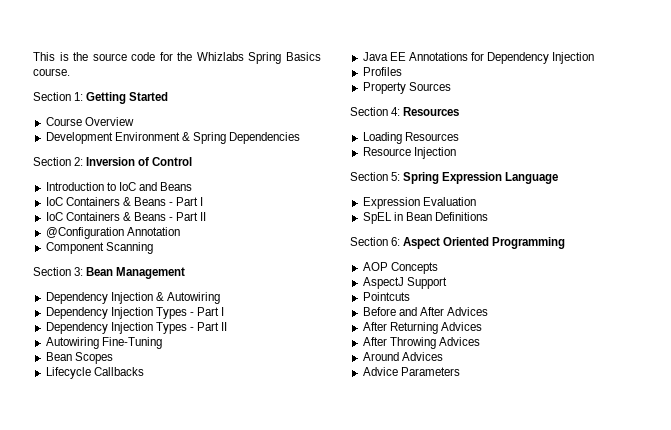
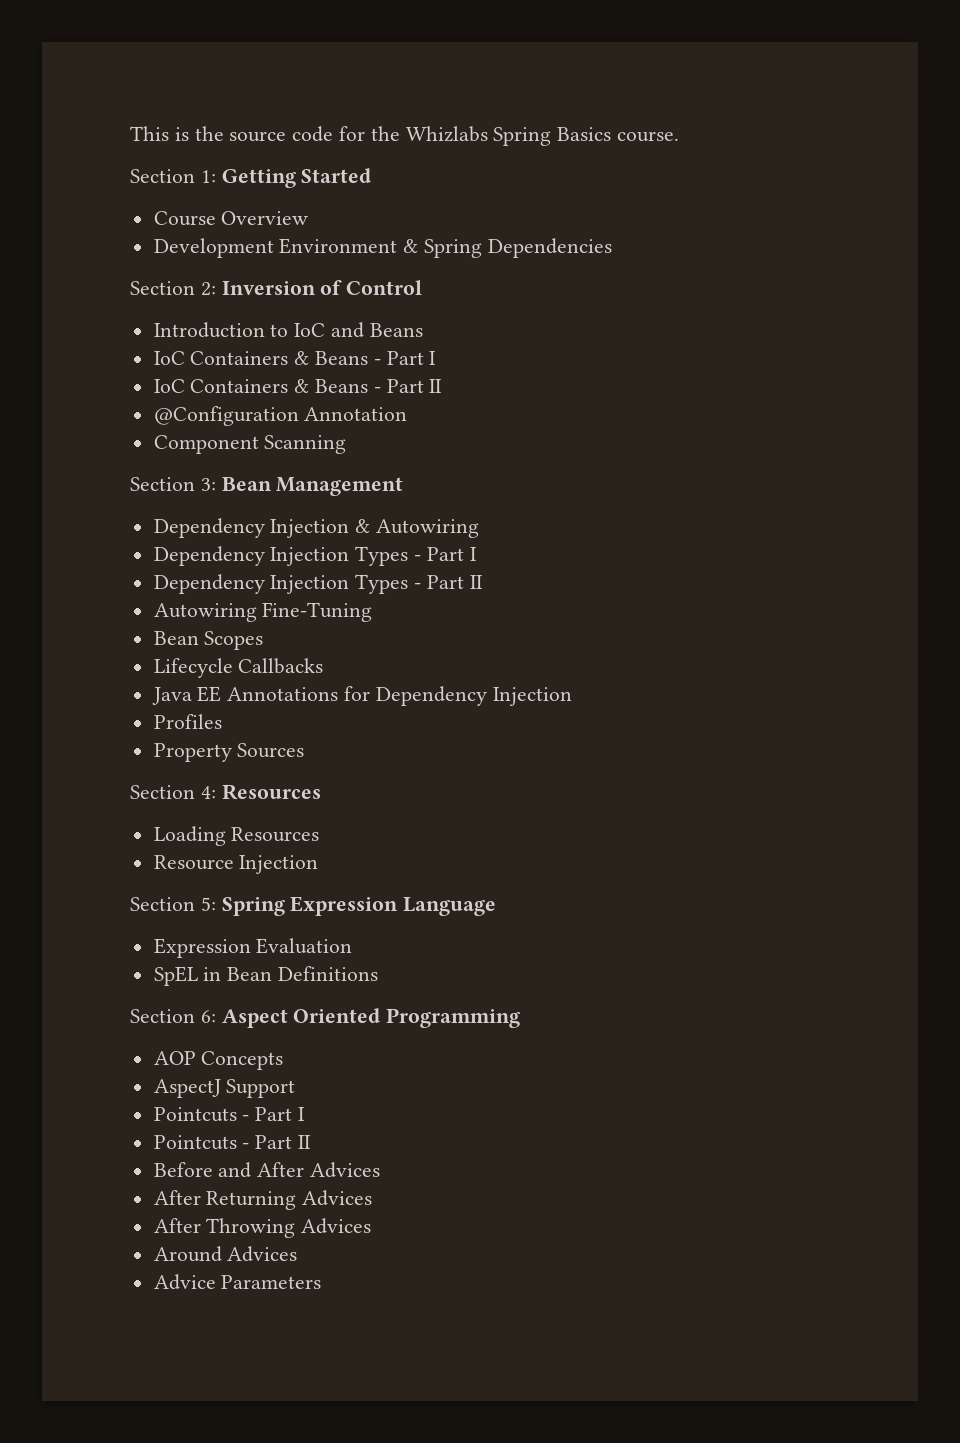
(410, 296) none -> [242,1107,306,1121] [153,1135,312,1150] - Part I // Pointcuts - Part II

